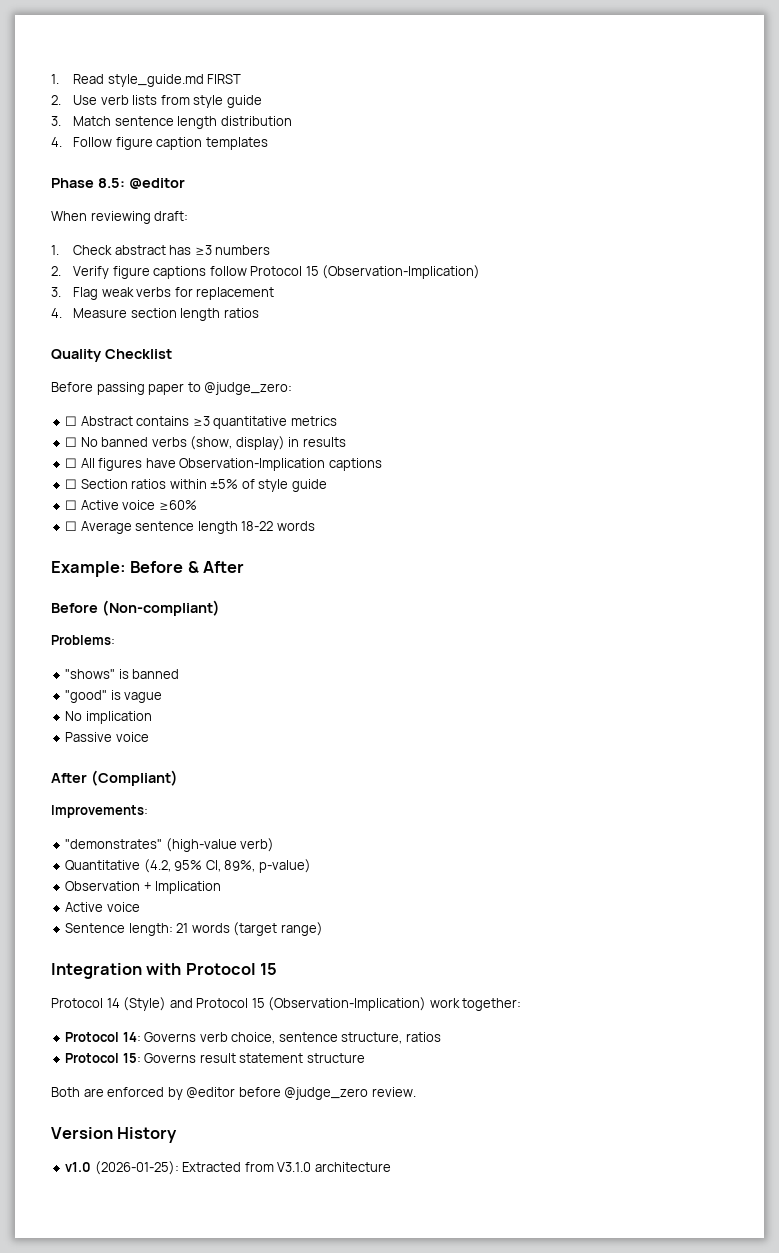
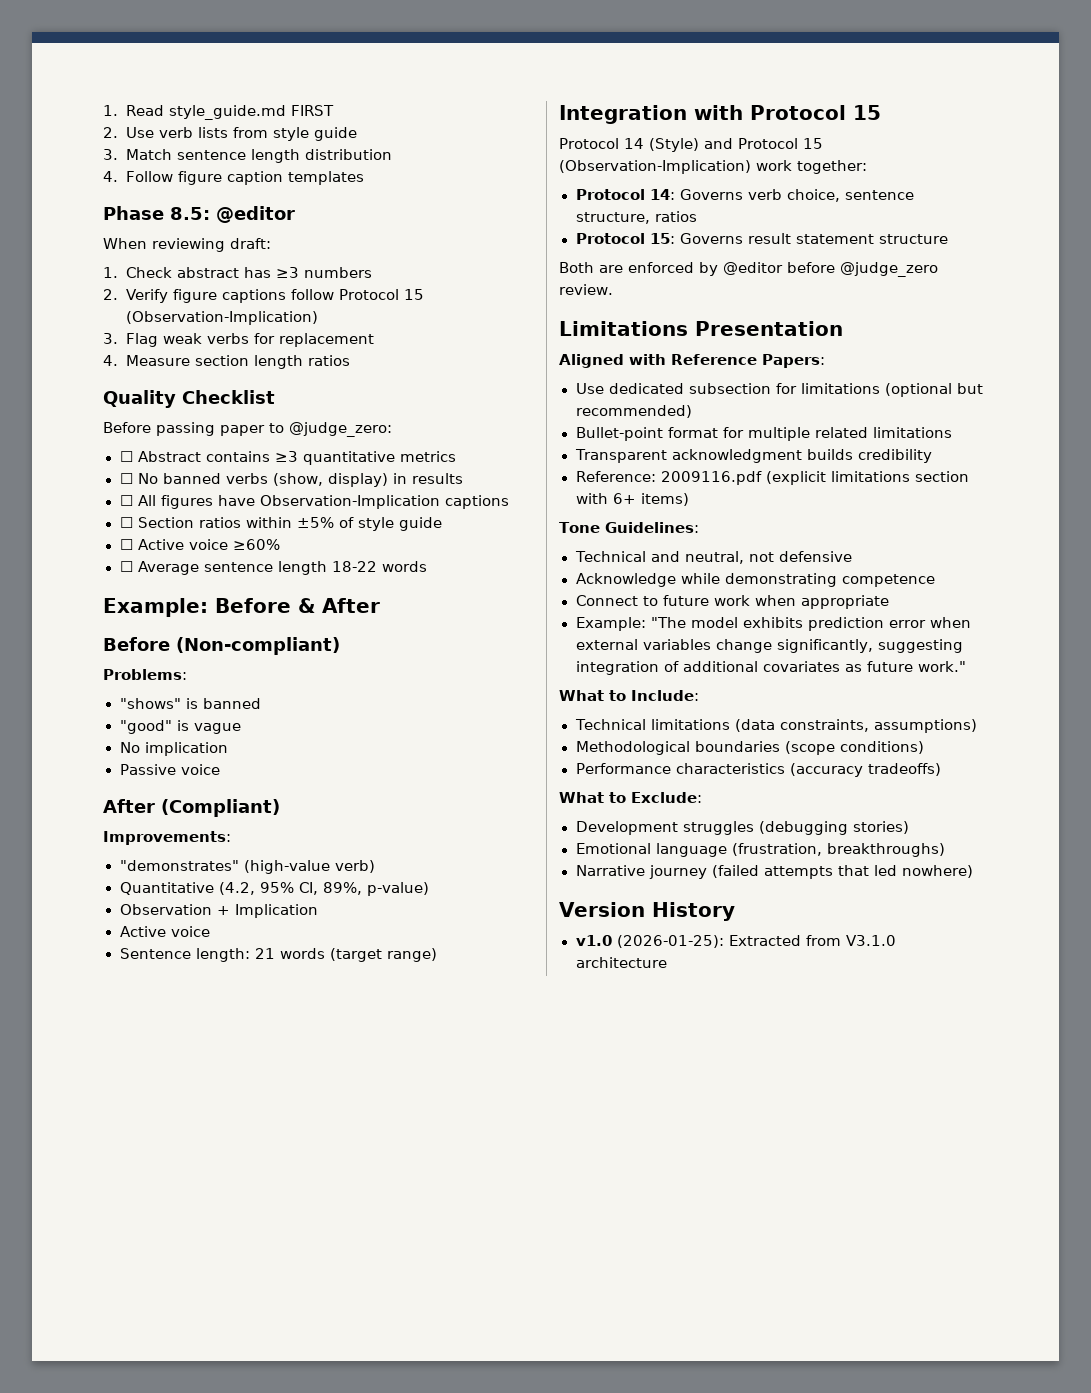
(416, 1092) none -> [559,321,843,336] [559,354,825,368] [575,383,983,397] [575,405,692,418] [575,427,952,441] [574,449,933,463] [575,471,969,485] [575,493,689,506] [559,522,699,533] [574,551,853,564] [575,573,935,587] [575,595,889,609] [575,617,971,631] [575,639,963,653] [575,661,966,675] [559,690,699,701] [574,719,978,733] [575,741,924,755] [575,763,941,777] [559,792,702,803] [575,821,909,835] [575,843,945,857] [575,865,973,879] // Limitations Presentation // Aligned with Reference Papers: // Use dedicated subsection for limitations (optional but recommended) // Bullet-point format for multiple related limitations // Transparent acknowledgment builds credibility // Reference: 2009116.pdf (explicit limitations section with 6+ items) // Tone Guidelines: // Technical and neutral, not defensive // Acknowledge while demonstrating competence // Connect to future work when appropriate // Example: "The model exhibits prediction error when external variables change significantly, suggesting integration of additional covariates as future work." // What to Include: // Technical limitations (data constraints, assumptions) // Methodological boundaries (scope conditions) // Performance characteristics (accuracy tradeoffs) // What to Exclude: // Development struggles (debugging stories) // Emotional language (frustration, breakthroughs) // Narrative journey (failed attempts that led nowhere)

